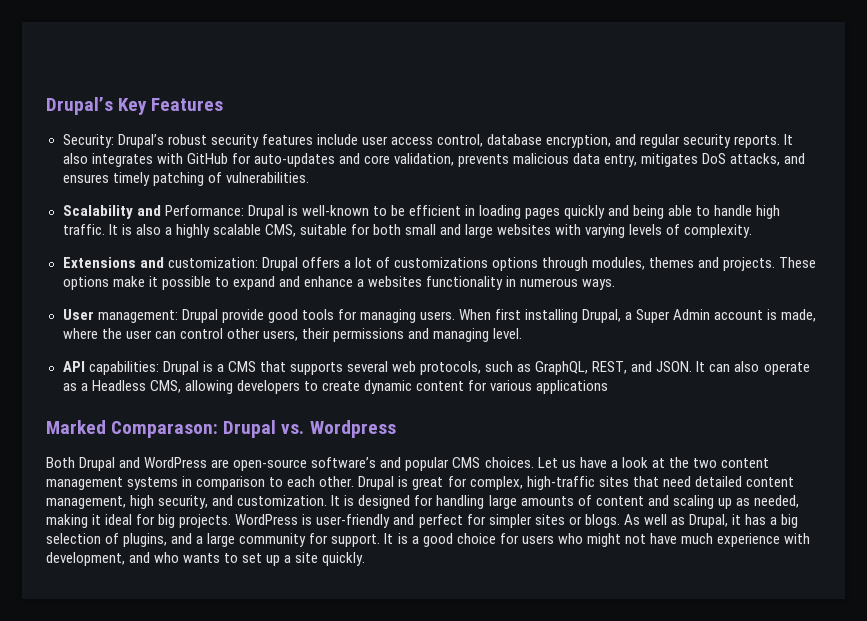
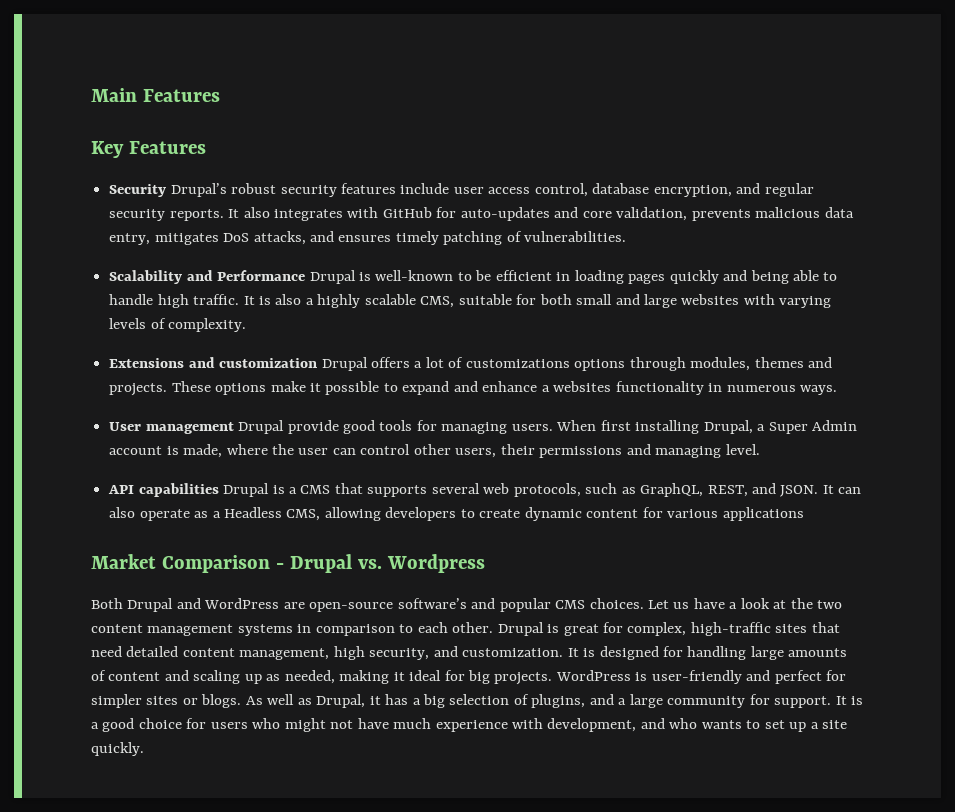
[46,97,113,115] Drupal’s -> [91,88,220,102] Main Features //
[62,134,114,148] Security: -> [109,184,167,197] Security
[164,205,244,216] Performance: -> [217,270,306,281] Performance
[167,257,258,268] customization: -> [219,358,318,368] customization
[97,310,178,323] management: -> [145,422,234,434] management
[88,361,159,375] capabilities: -> [138,483,219,497] capabilities
[46,420,219,438] Marked Comparason: -> [91,554,284,573] Market Comparison -

